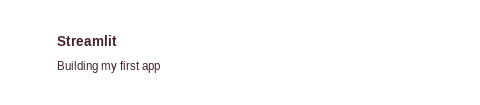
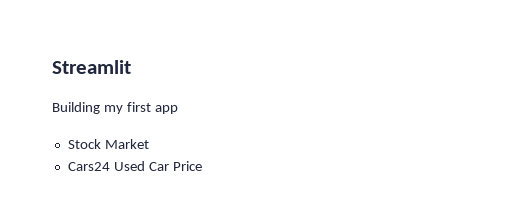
(161, 68) none -> [67,139,149,149] [67,161,202,171] // Stock Market // Cars24 Used Car Price

